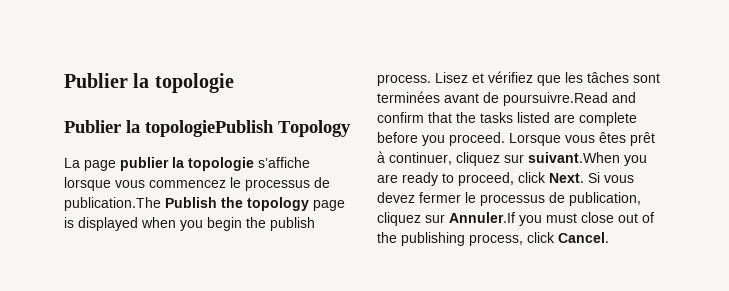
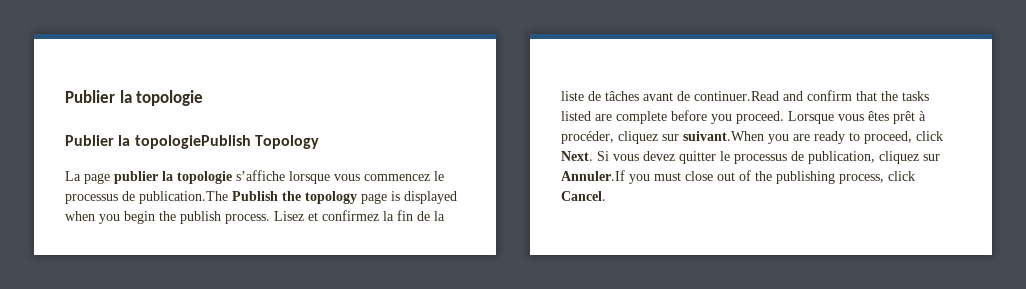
[488,71,660,86] [377,91,440,103] vérifiez que les tâches sont terminées -> [322,210,445,221] [561,91,639,101] confirmez la fin de la liste de tâches
[503,92,608,106] poursuivre.Read -> [694,91,779,101] continuer.Read
[389,152,452,165] continuer, -> [561,131,614,144] procéder,
[419,192,461,203] fermer -> [679,151,716,164] quitter

